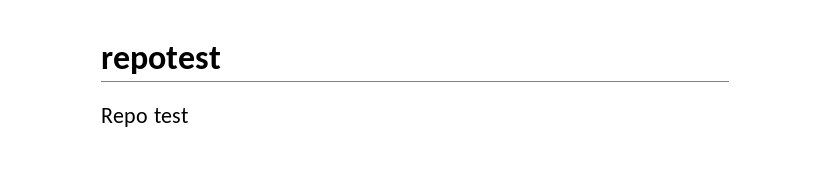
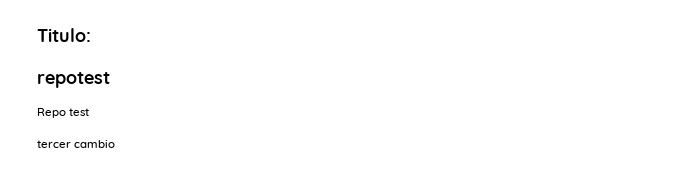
(101, 60) none -> [37,28,91,42] Titulo: //
(188, 115) none -> [37,140,116,148] // tercer cambio

